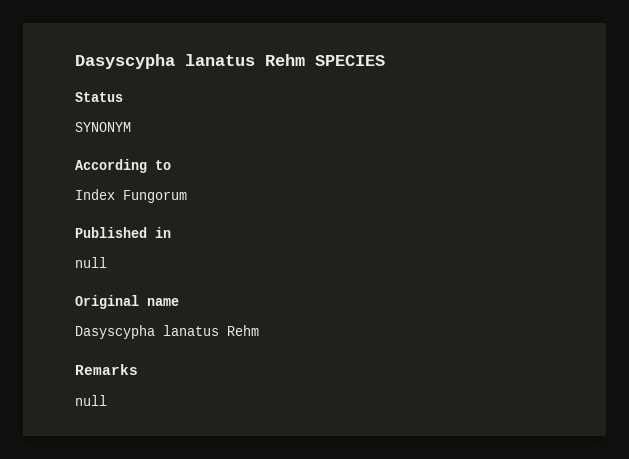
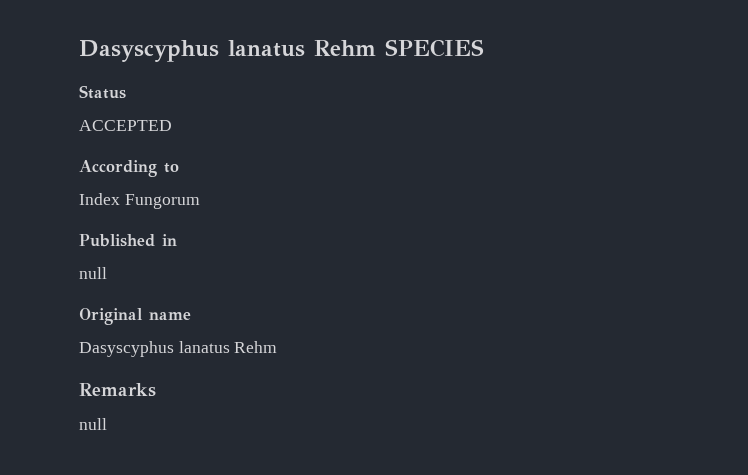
[75,54,175,69] Dasyscypha -> [79,40,219,62] Dasyscyphus
[75,122,131,132] SYNONYM -> [79,120,172,131] ACCEPTED
[75,325,155,339] Dasyscypha -> [79,341,174,357] Dasyscyphus

